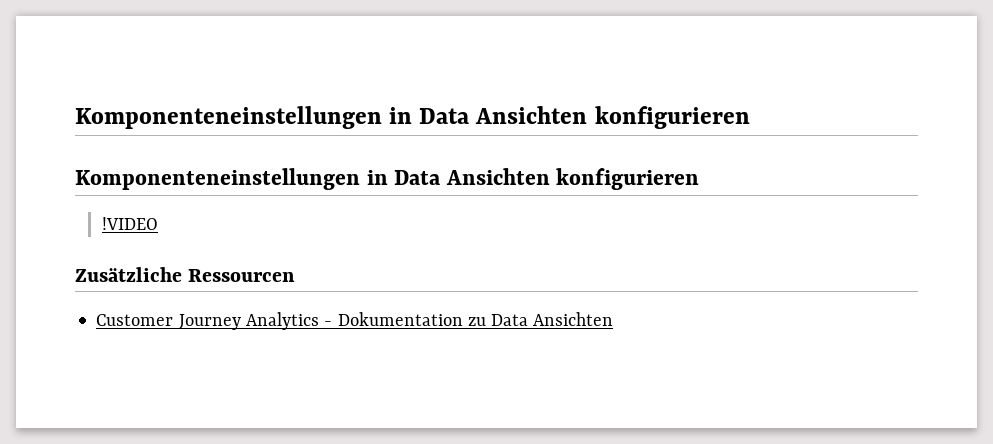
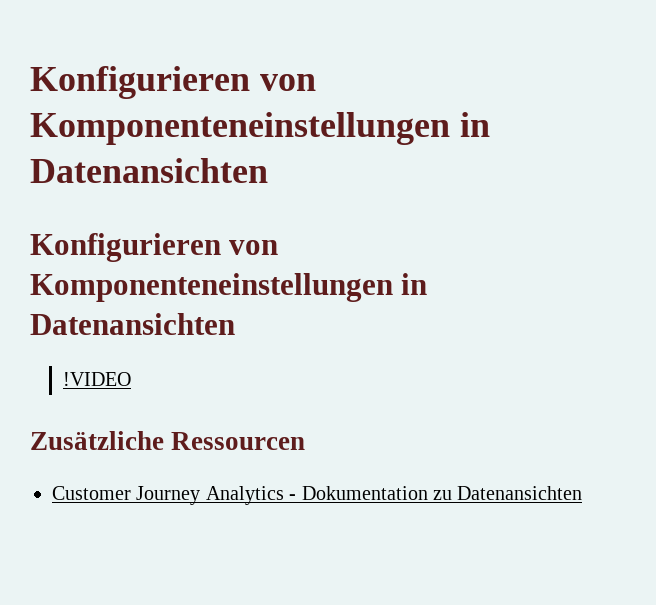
[75,106,750,129] [75,168,700,190] Komponenteneinstellungen in Data Ansichten konfigurieren // Komponenteneinstellungen in Data Ansichten konfigurieren -> [30,66,316,99] [30,112,490,145] [30,158,268,183] [30,233,279,262] [30,273,428,302] [30,313,235,335] Konfigurieren von Komponenteneinstellungen in Datenansichten // Konfigurieren von Komponenteneinstellungen in Datenansichten
[491,312,614,326] Data Ansichten -> [457,486,583,500] Datenansichten

